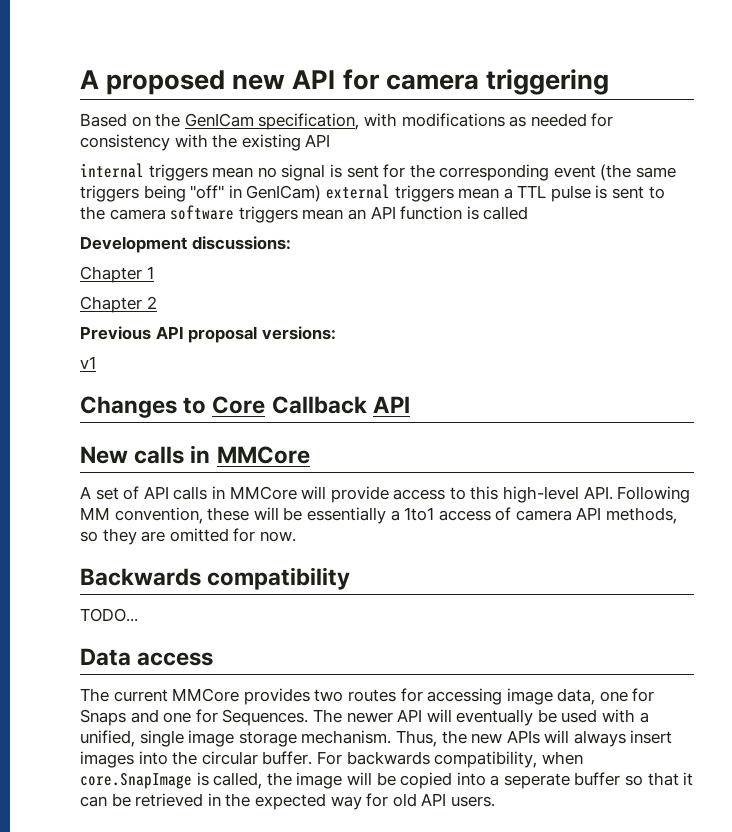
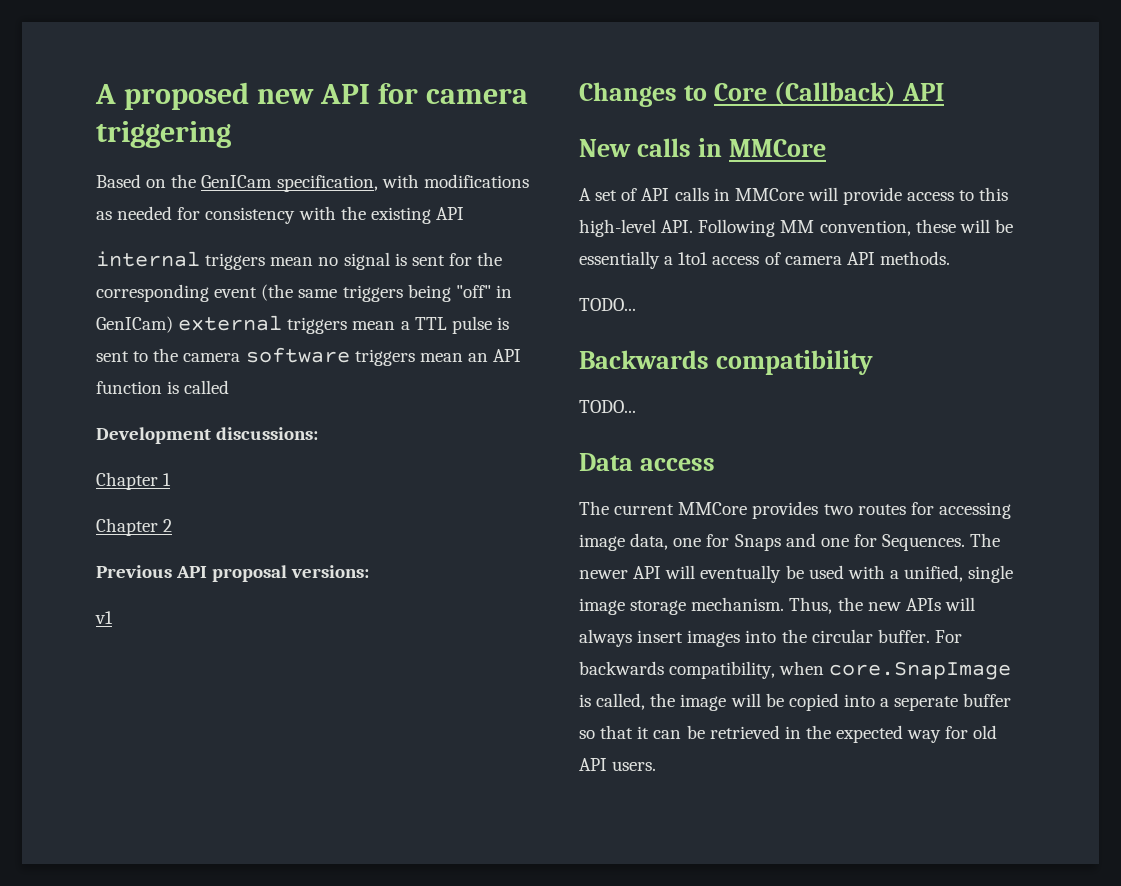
[271,396,367,414] Callback -> [773,82,896,106] (Callback)
[606,507,678,524] [80,528,296,545] methods, so they are omitted for now. -> [879,251,950,265] [579,298,636,311] methods. // TODO...

